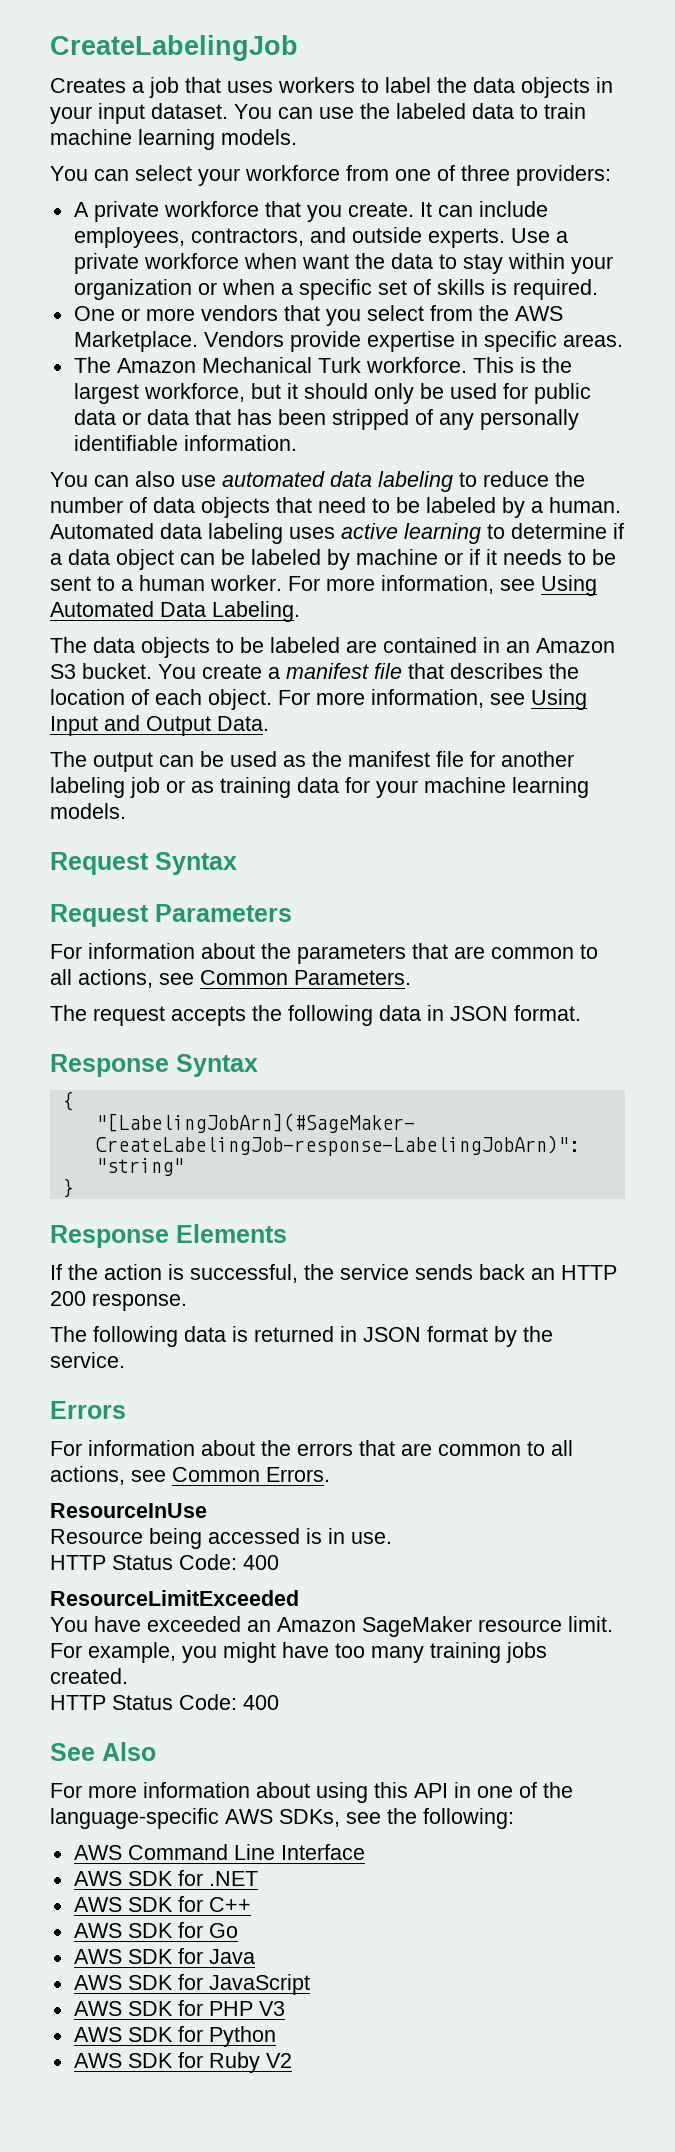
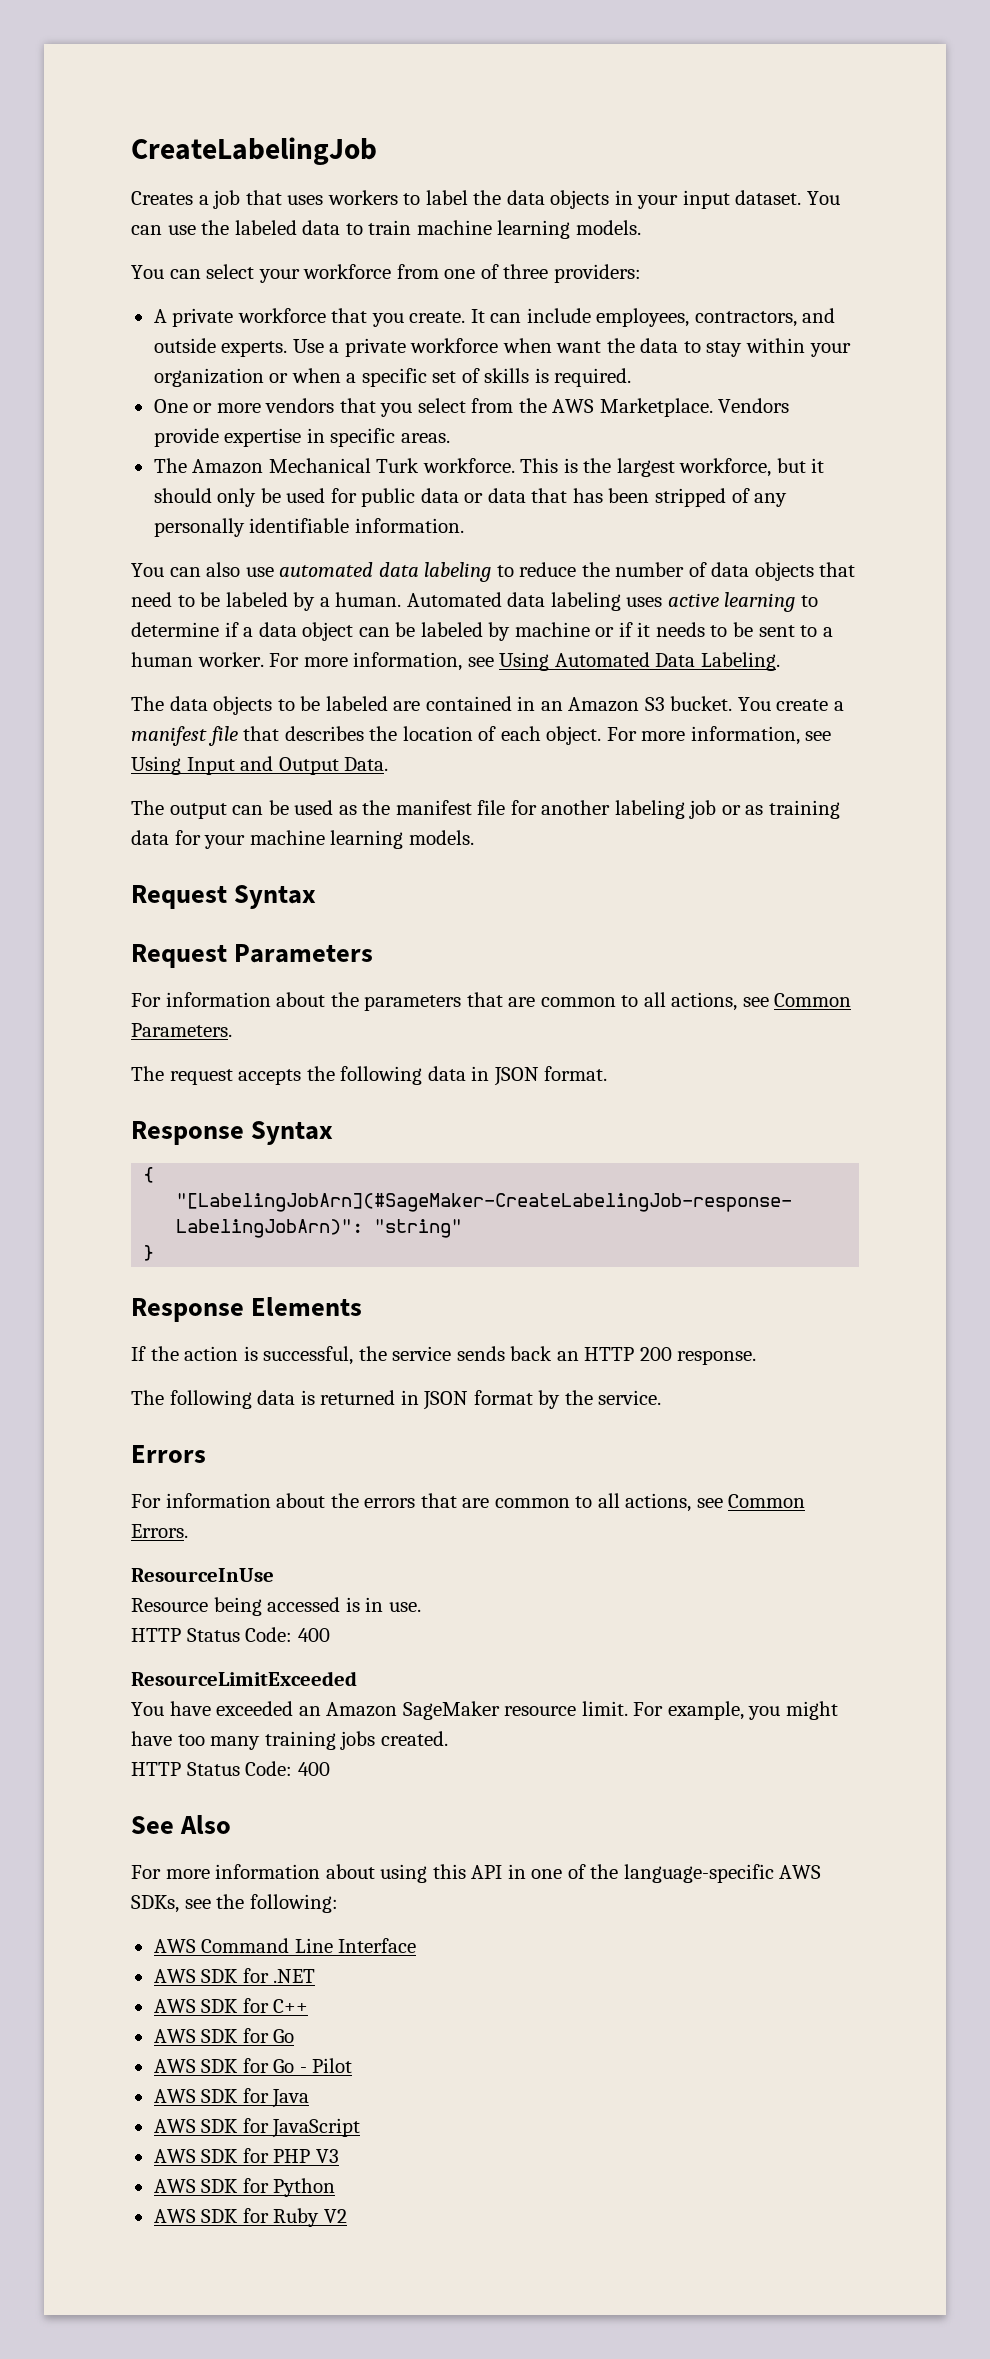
(238, 1930) none -> [153,2058,353,2073] // AWS SDK for Go - Pilot

